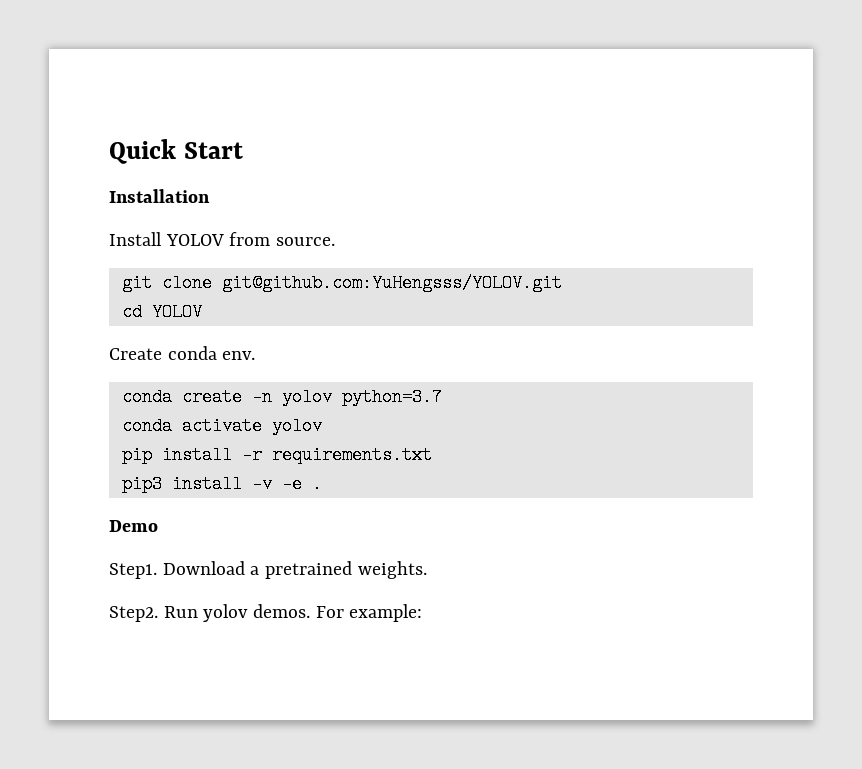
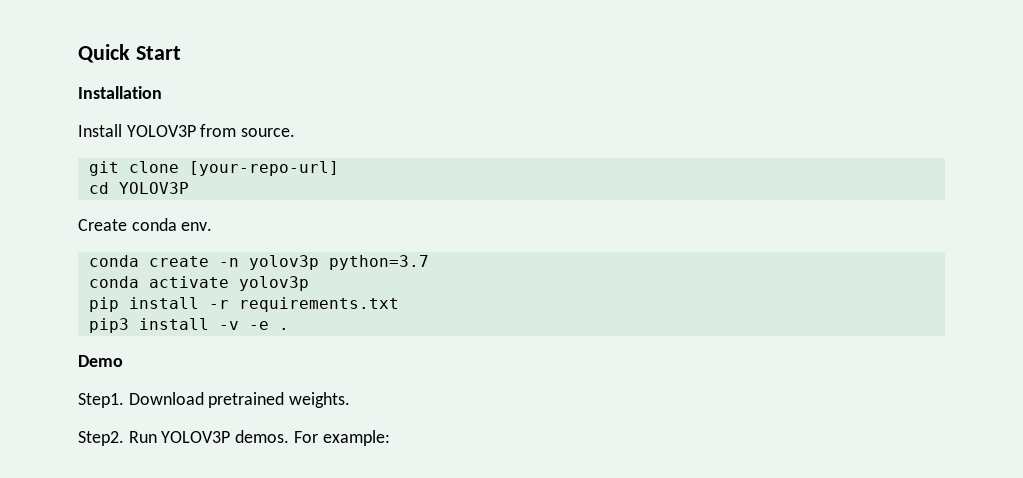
[165,234,224,246] YOLOV -> [126,125,196,137] YOLOV3P
[221,274,562,292] git@github.com:YuHengsss/YOLOV.git -> [188,161,339,176] [your-repo-url]
[151,303,202,321] YOLOV -> [118,182,189,194] YOLOV3P
[281,388,332,406] yolov -> [248,255,319,270] yolov3p
[271,417,322,435] yolov -> [238,276,309,291] yolov3p
[250,566,260,575] a -> (204, 398) none
[203,604,249,622] yolov -> [161,431,231,443] YOLOV3P

